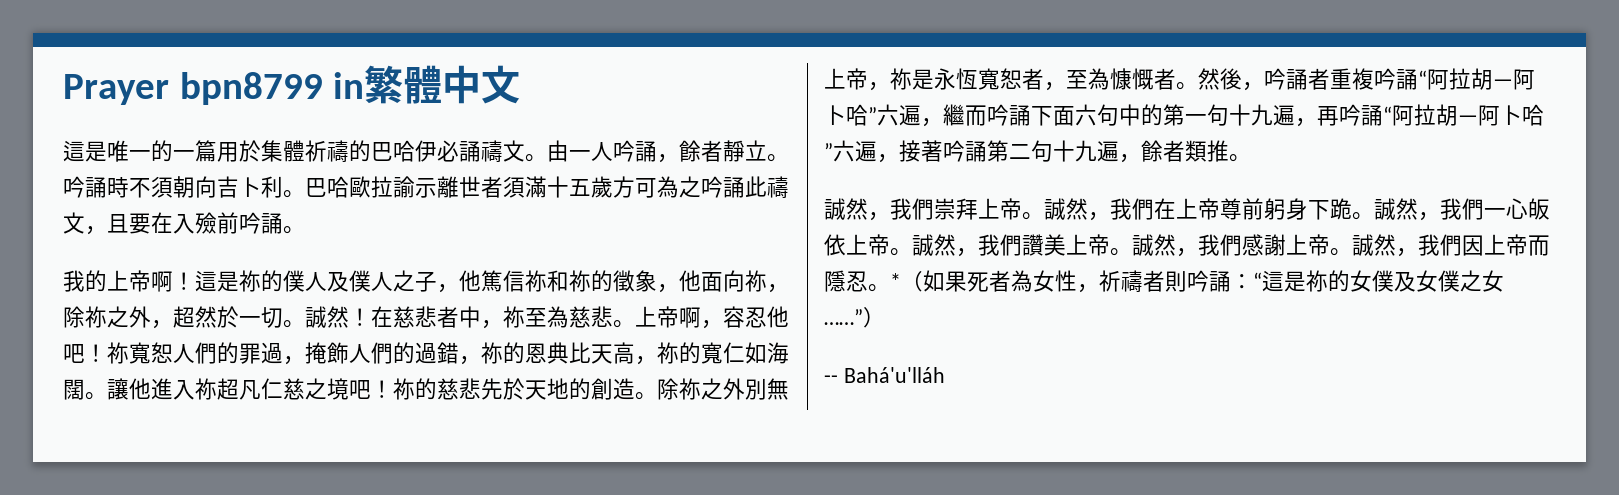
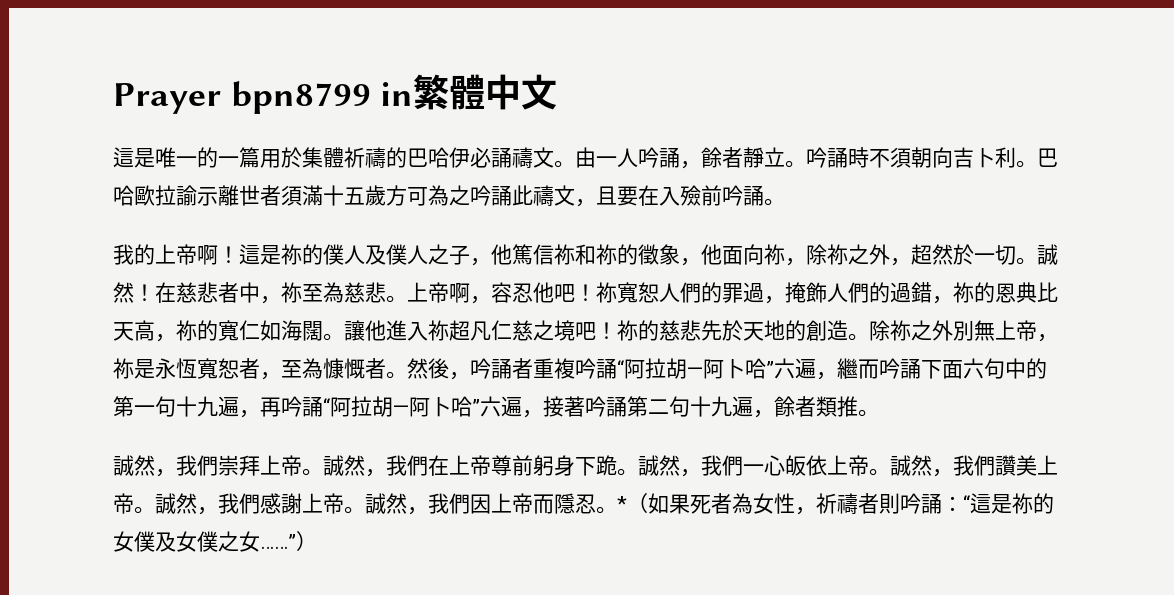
[824,367,945,383] // -- Bahá'u'lláh -> (317, 541) none

